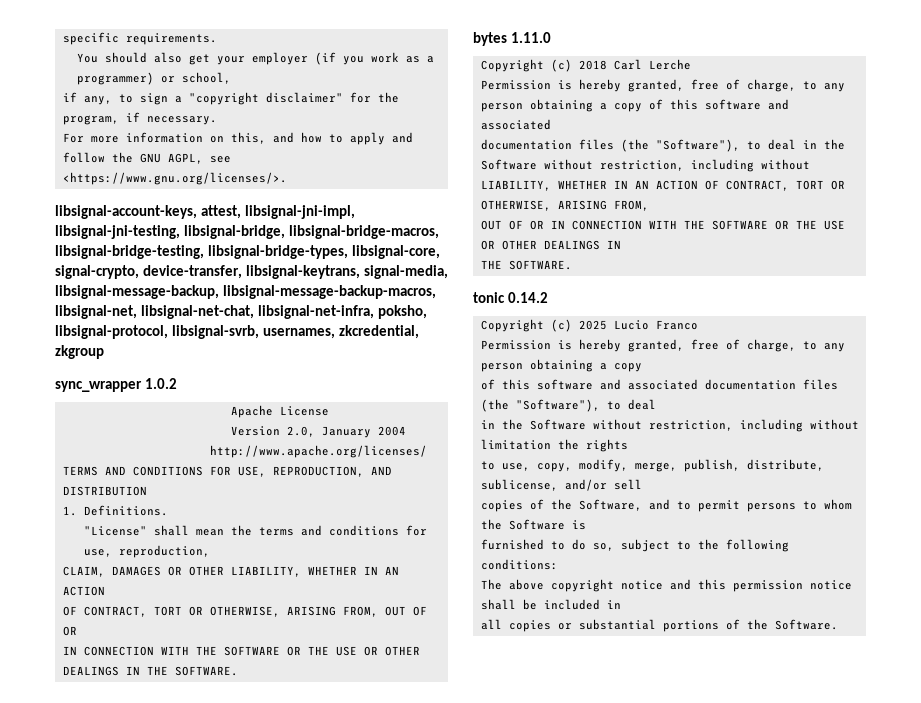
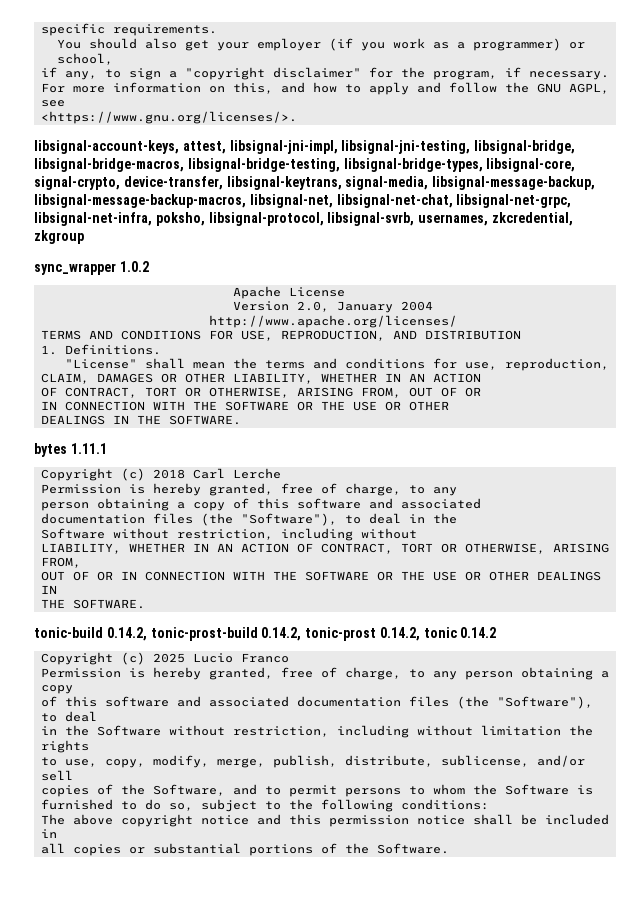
(254, 312) none -> [456,194,572,208] libsignal-net-grpc,
[510,32,551,43] 1.11.0 -> [70,443,107,454] 1.11.1
(572, 265) none -> [34,627,420,641] tonic-build 0.14.2, tonic-prost-build 0.14.2, tonic-prost 0.14.2,

